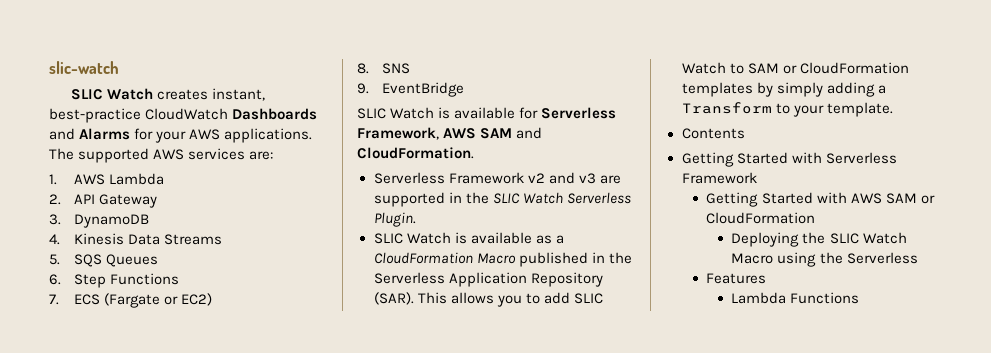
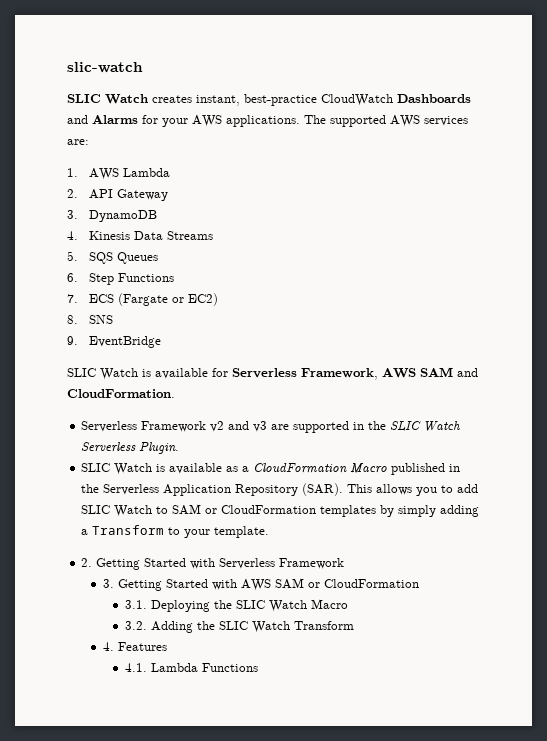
[681,128,745,139] Contents // -> [81,558,93,567] 2.
(757, 178) none -> [103,579,115,588] 3.
(816, 218) none -> [124,600,147,609] 3.1.
[777,252,918,267] using the Serverless // -> [124,621,354,633] [103,642,115,651] // 3.2. Adding the SLIC Watch Transform // 4.
(767, 278) none -> [124,663,147,672] 4.1.

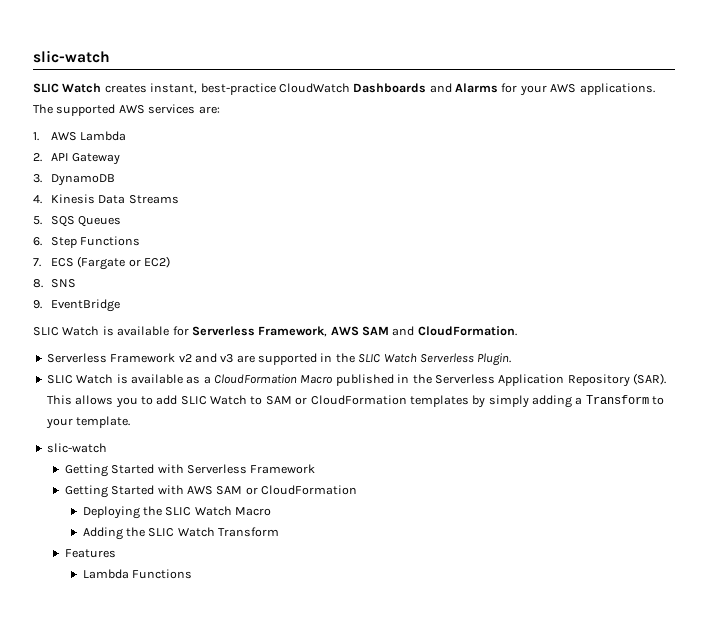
[81,558,93,567] 2. -> [46,443,107,453] slic-watch //
[103,579,115,588] 3. -> (316, 469) none
[124,600,147,609] 3.1. -> (357, 490) none
[124,621,147,630] 3.2. -> (272, 511) none
[103,642,115,651] 4. -> (280, 532) none
[124,663,147,672] 4.1. -> (116, 553) none

